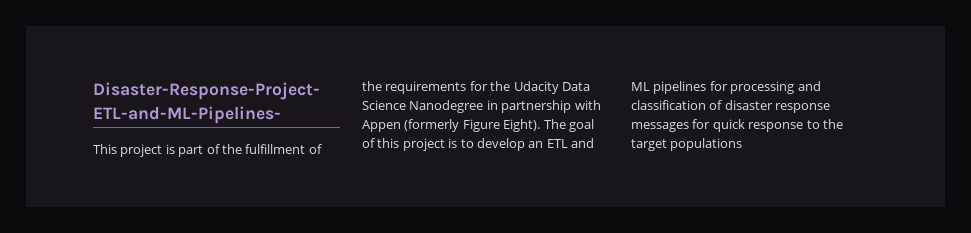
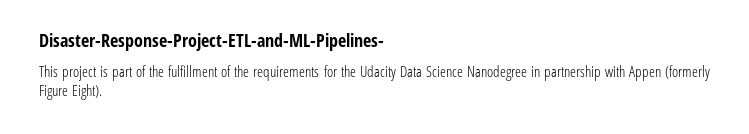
[543,119,594,132] [362,138,594,151] [631,81,821,94] [631,100,831,113] [631,119,843,132] [631,138,743,151] The goal of this project is to develop an ETL and ML pipelines for processing and classification of disaster response messages for quick response to the target populations -> (103, 92) none

